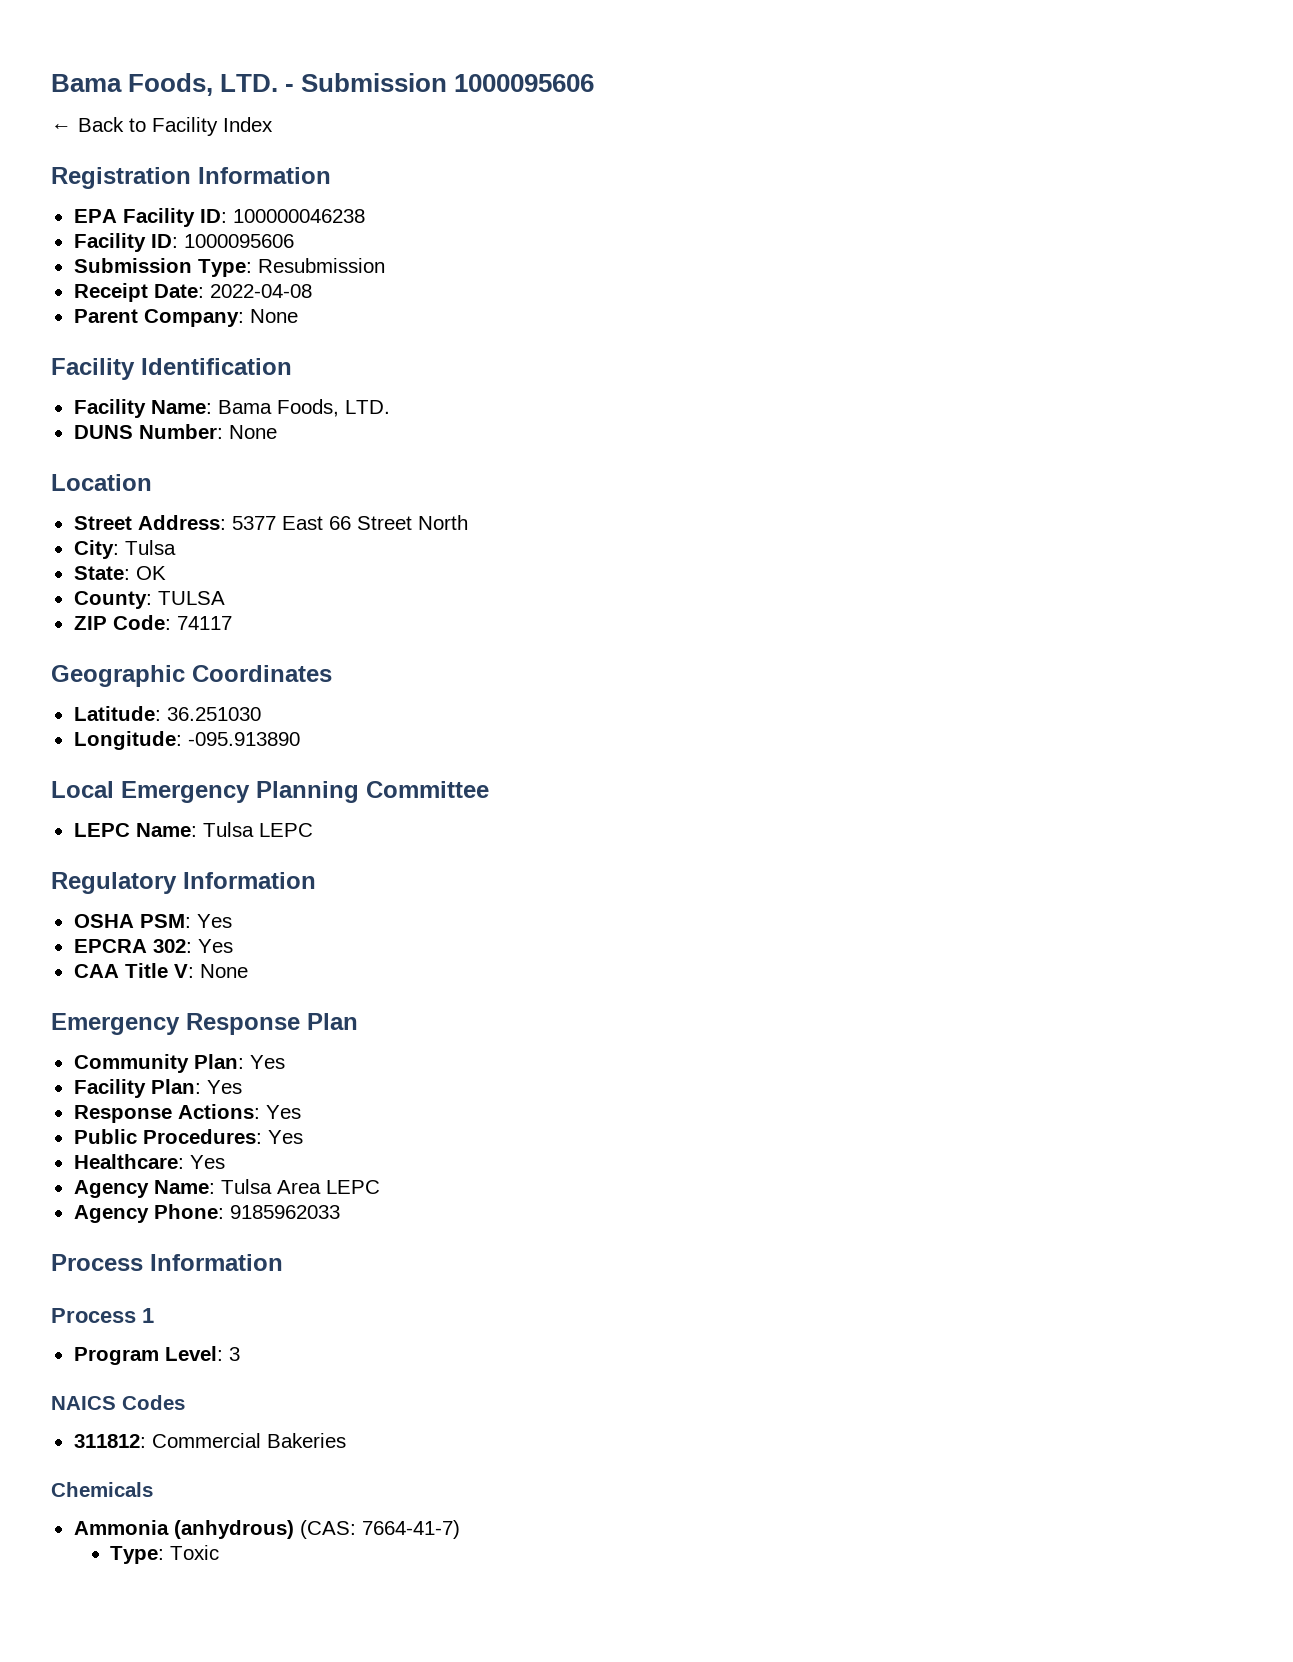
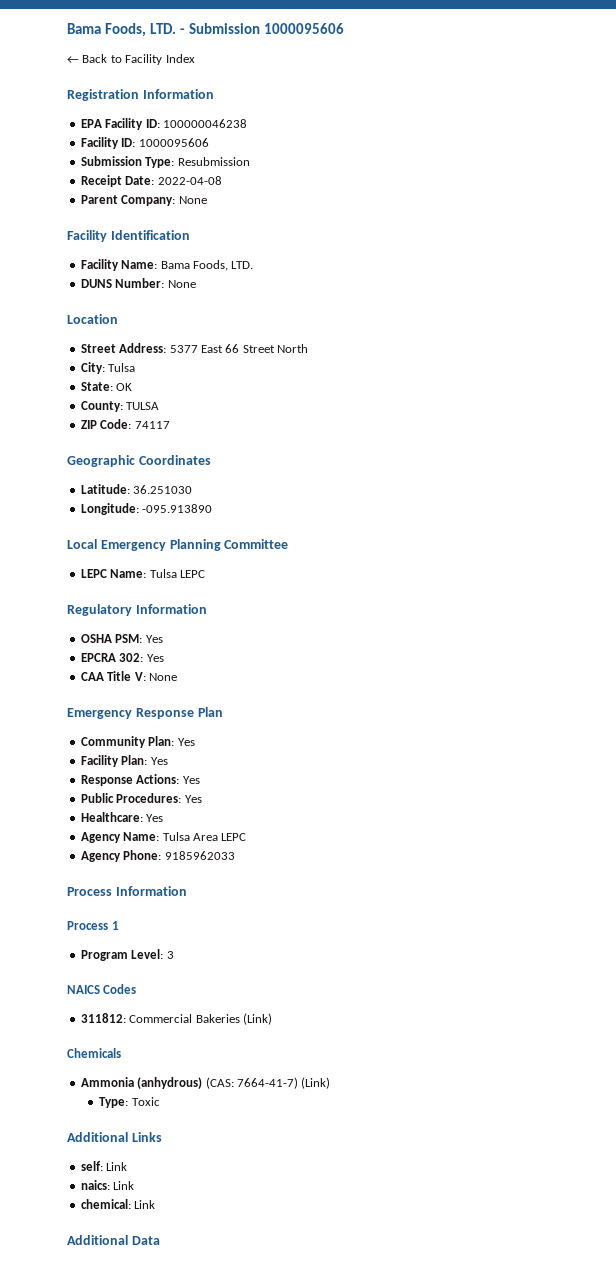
(346, 1440) none -> [242,1013,272,1025] (Link)
(460, 1529) none -> [301,1077,331,1089] (Link)
(220, 1552) none -> [67,1132,162,1142] [80,1161,128,1171] [80,1180,135,1190] [80,1199,156,1209] [67,1235,160,1245] // Additional Links // self: Link // naics: Link // chemical: Link // Additional Data

